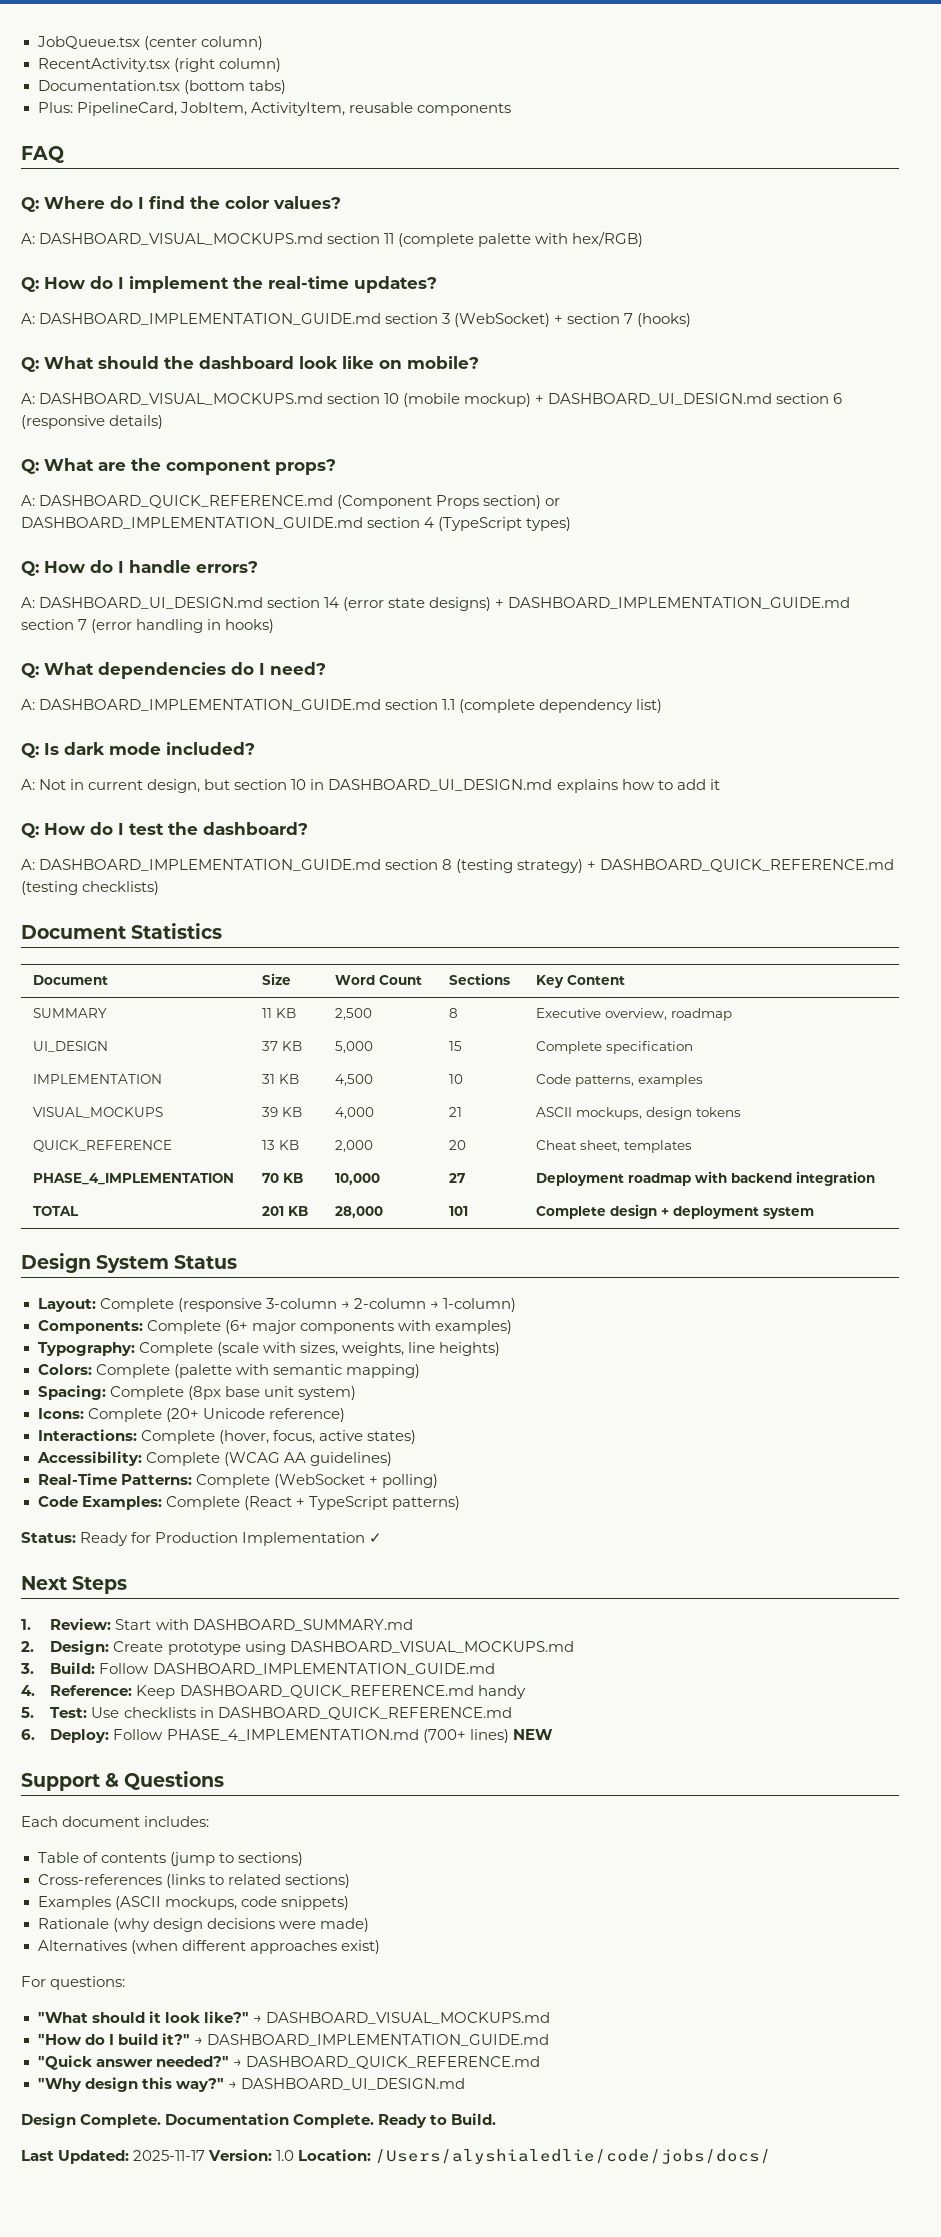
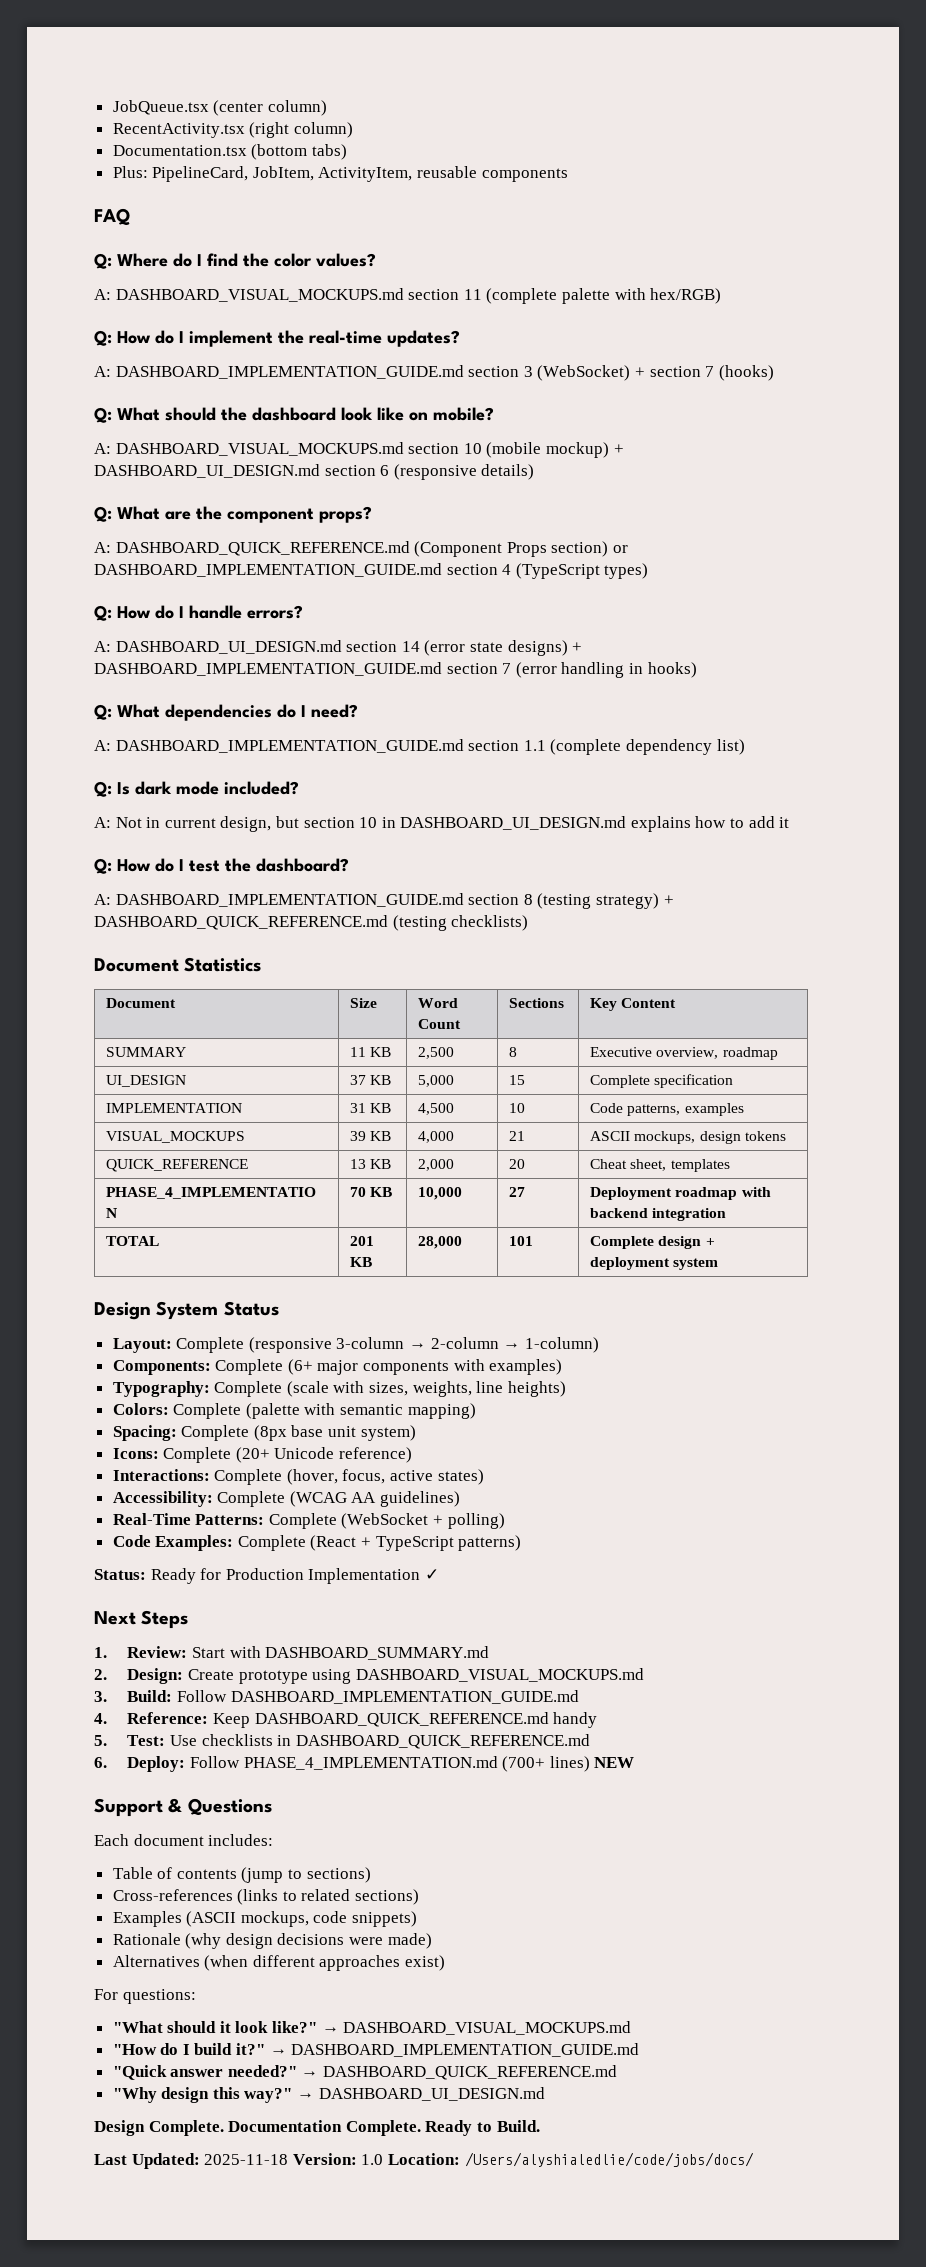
[133,2150,206,2161] 2025-11-17 -> [204,2154,289,2165] 2025-11-18

